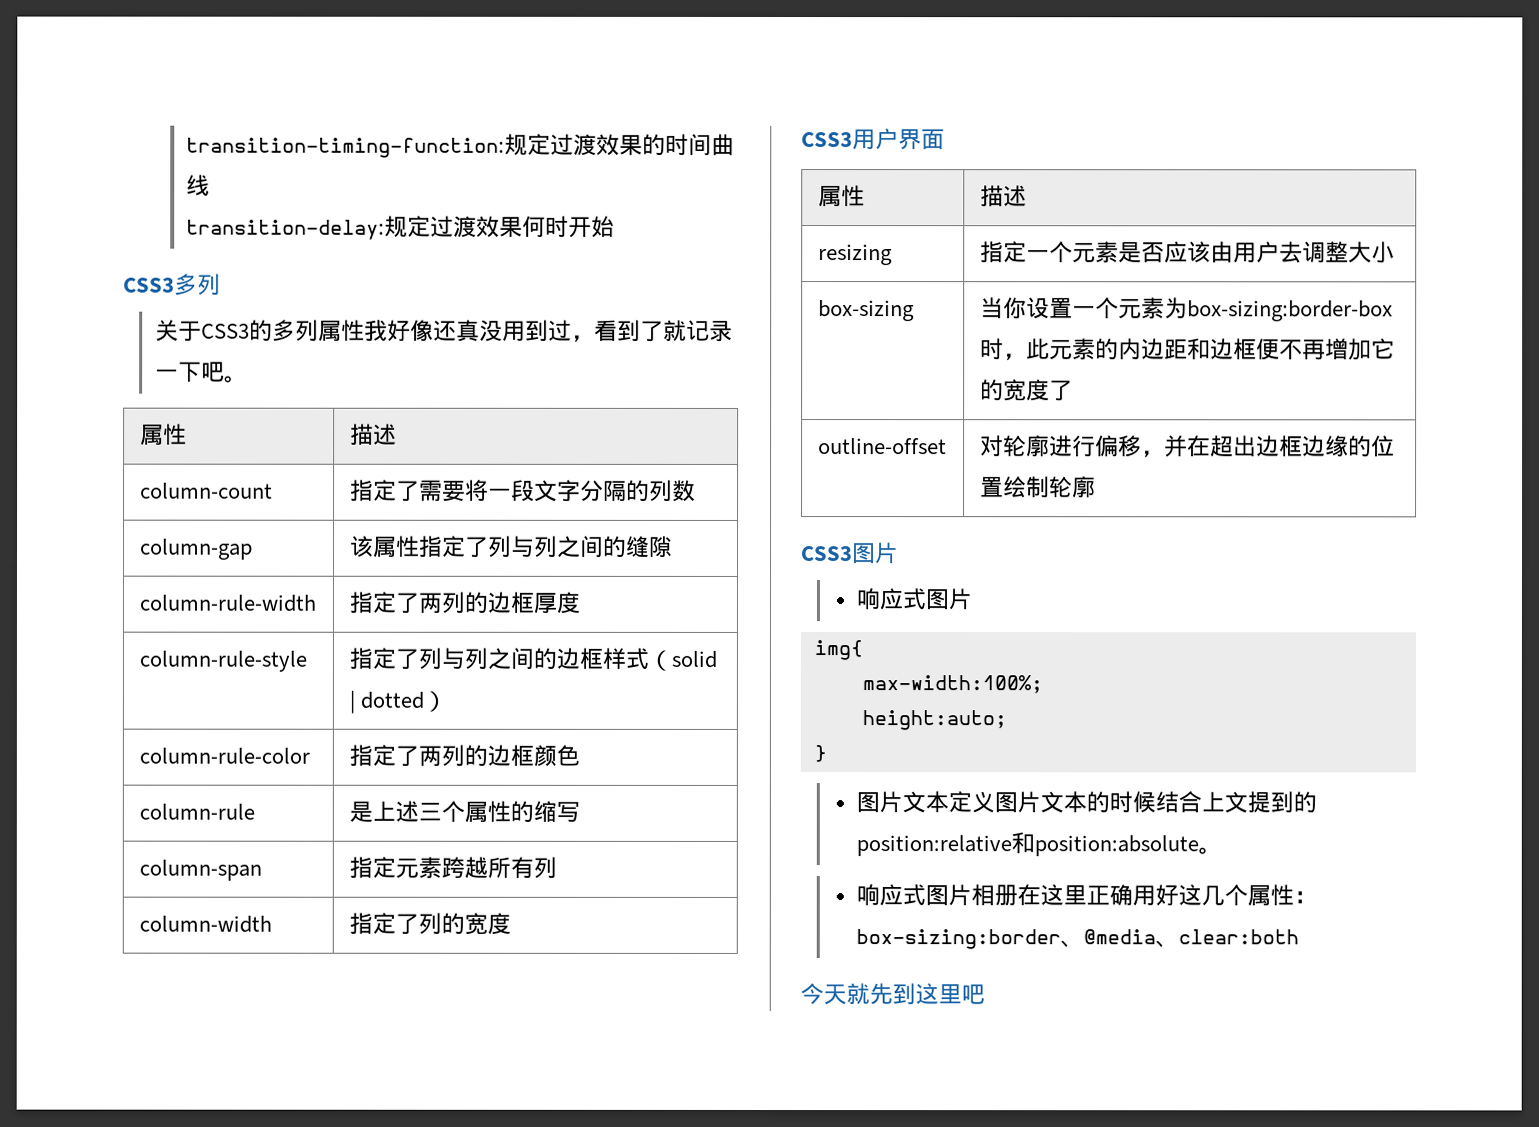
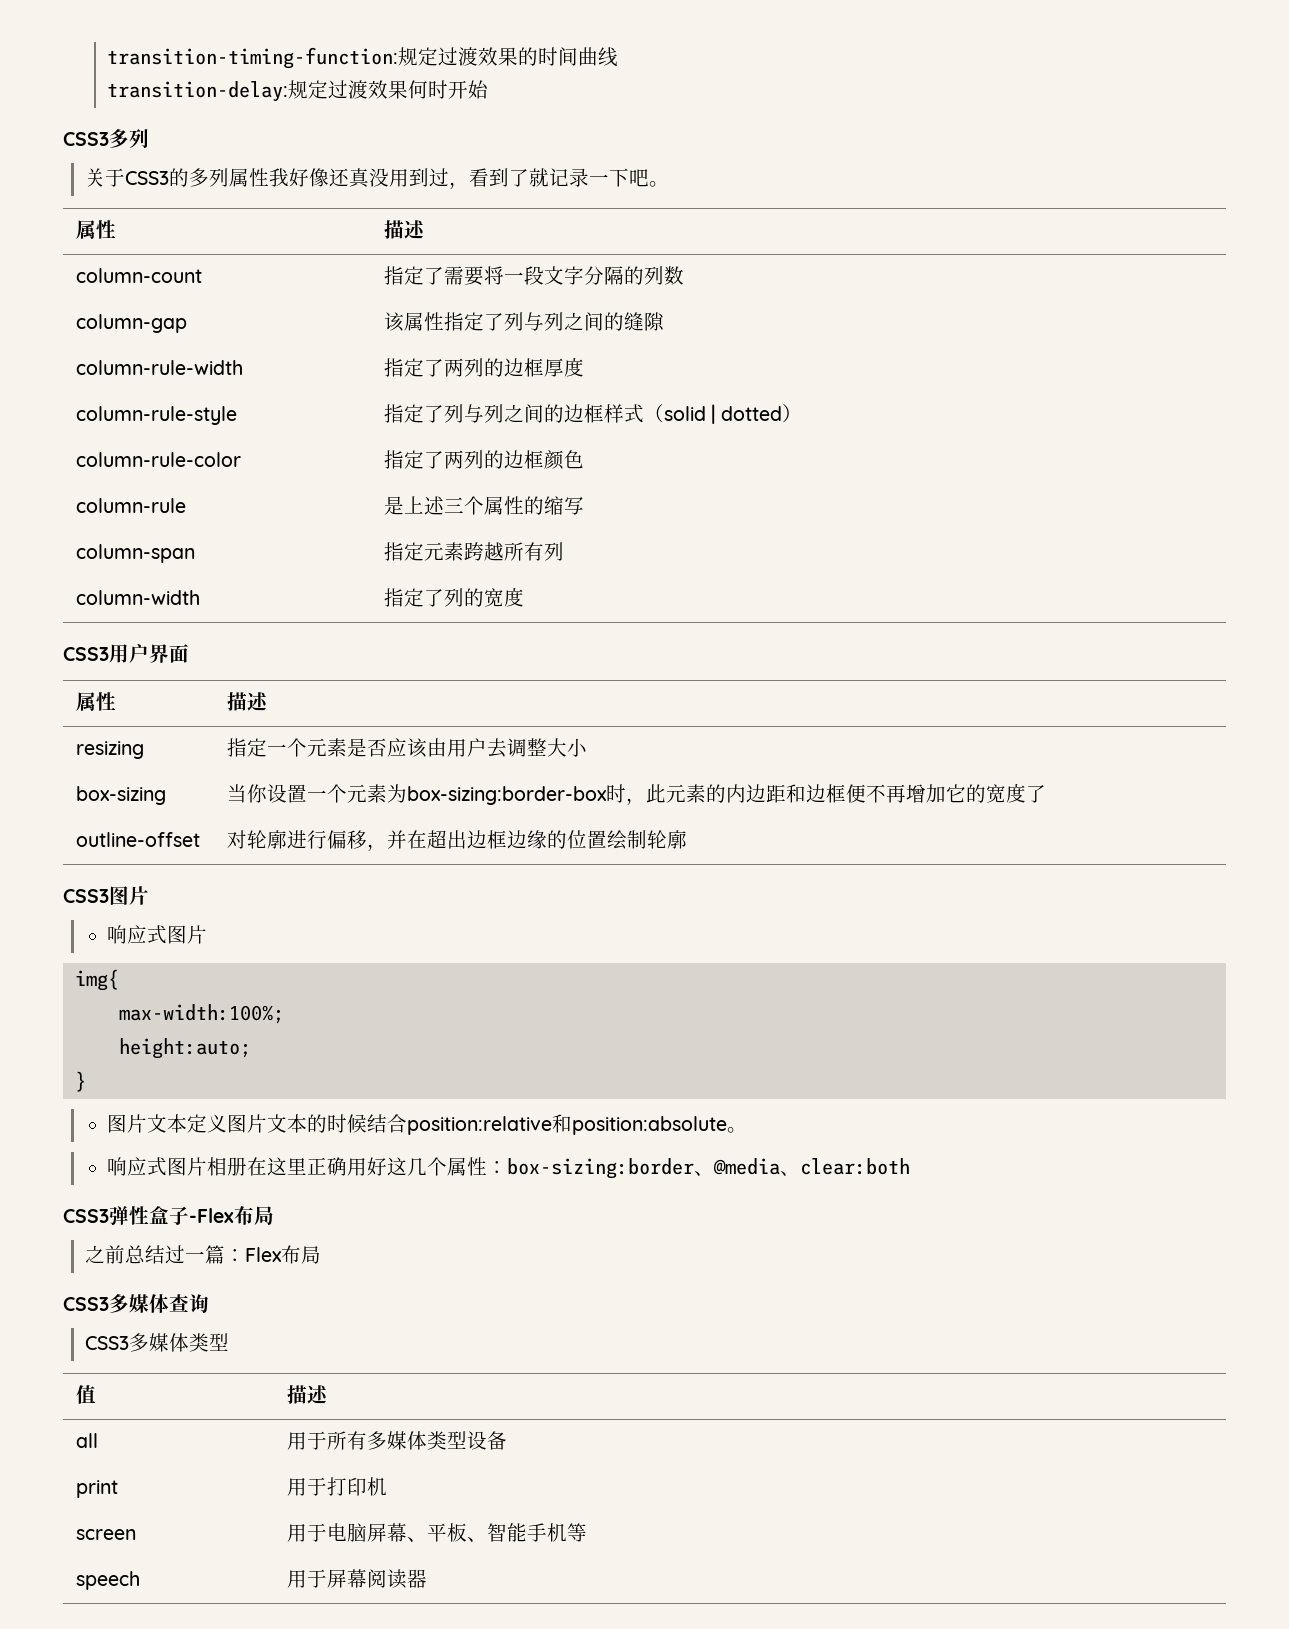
[1201,791,1318,814] 上文提到的 -> (407, 1123) none
[800,983,985,1006] 今天就先到这里吧 -> [63,1206,274,1225] [85,1245,322,1264] [63,1294,209,1313] [85,1333,230,1352] [76,1385,97,1404] [287,1385,329,1404] [76,1433,99,1448] [287,1431,508,1450] [76,1480,119,1498] [287,1477,388,1496] [76,1529,137,1540] [287,1523,588,1542] [76,1571,141,1590] [287,1569,428,1589] CSS3弹性盒子-Flex布局 // 之前总结过一篇：Flex布局 // CSS3多媒体查询 // CSS3多媒体类型 // 值 | 描述 // all | 用于所有多媒体类型设备 // print | 用于打印机 // screen | 用于电脑屏幕、平板、智能手机等 // speech | 用于屏幕阅读器

